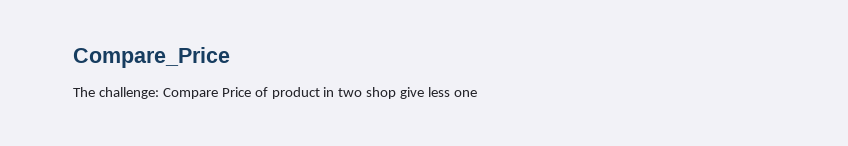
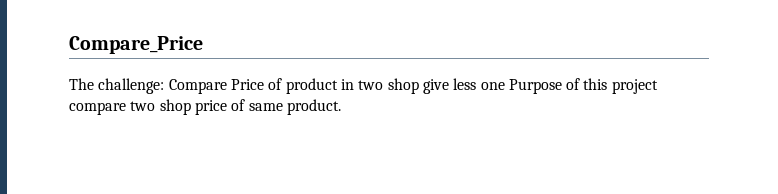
(478, 93) none -> [508,78,658,94] [69,99,341,115] Purpose of this project compare two shop price of same product.

